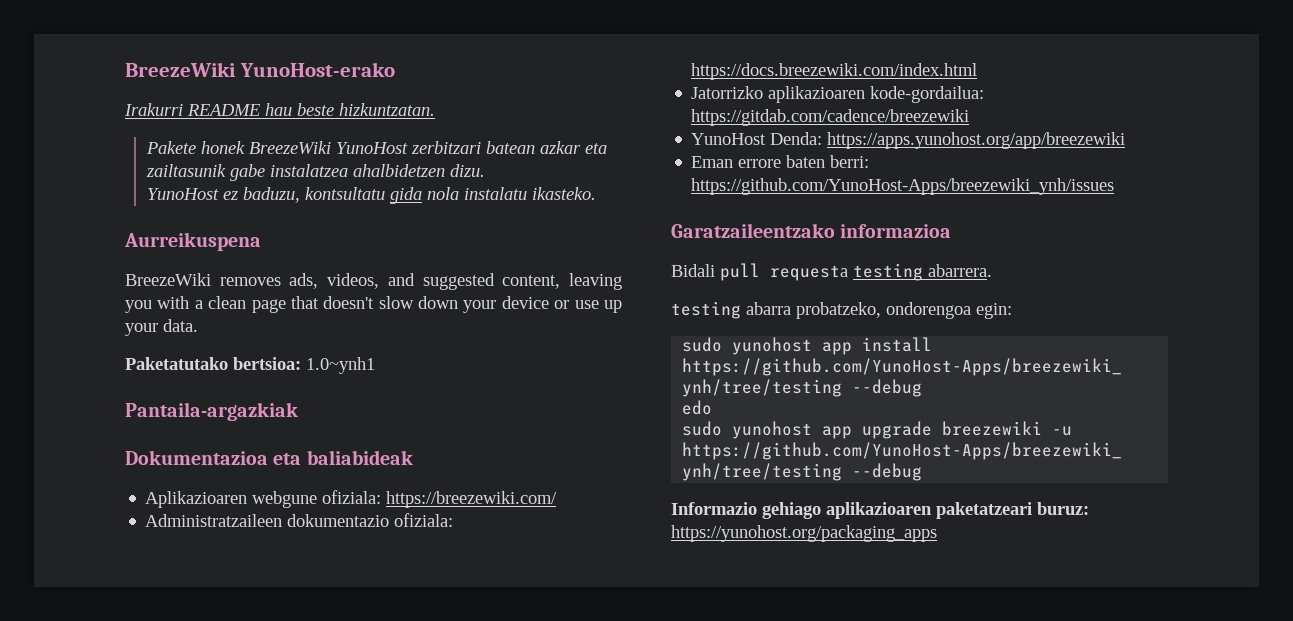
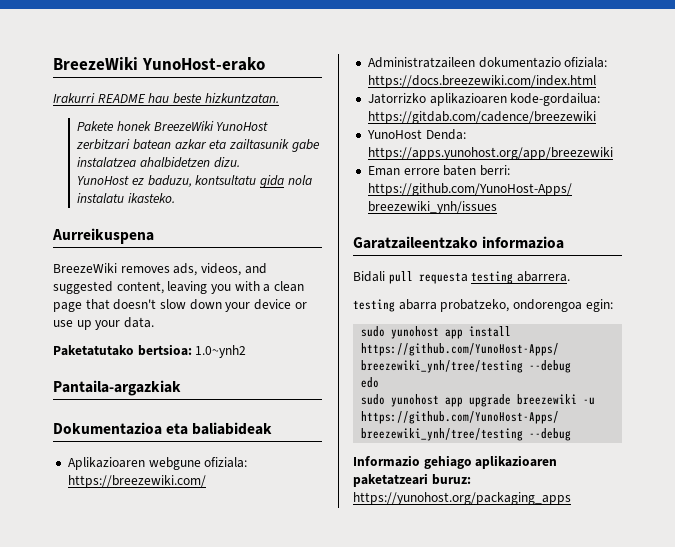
[306,357,375,374] 1.0~ynh1 -> [195,345,247,358] 1.0~ynh2

